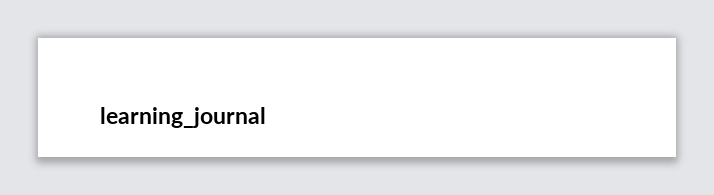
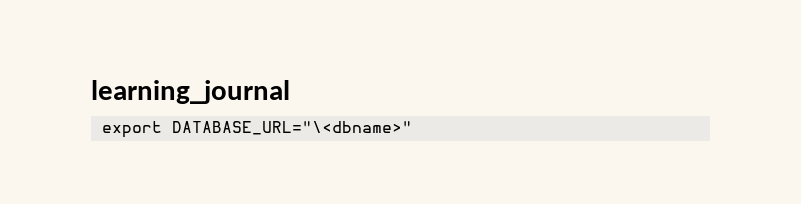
(266, 117) none -> [102,121,413,138] // export DATABASE_URL="\<dbname>"

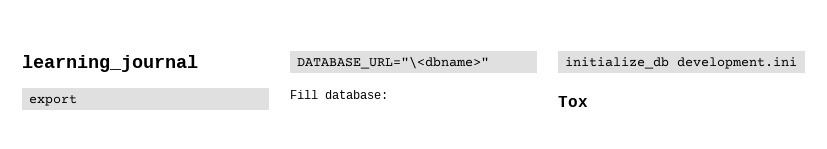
(413, 128) none -> [290,90,388,99] [565,57,798,69] [558,96,588,107] // Fill database: // initialize_db development.ini // Tox

